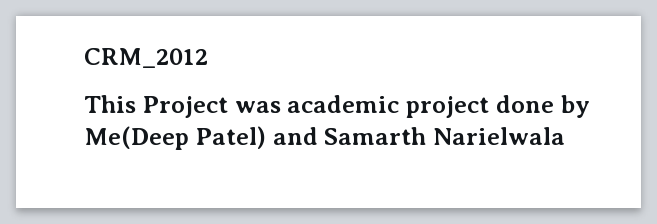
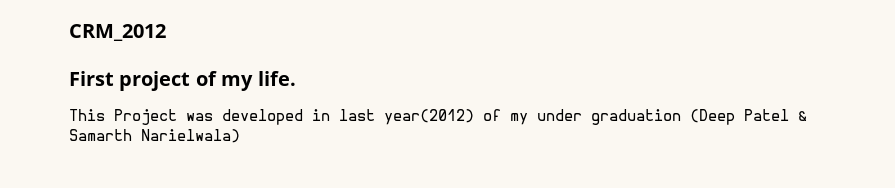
[84,95,590,118] [84,126,565,150] This Project was academic project done by Me(Deep Patel) and Samarth Narielwala -> [69,71,296,91] [69,109,807,125] [69,129,240,143] First project of my life. // This Project was developed in last year(2012) of my under graduation (Deep Patel & Samarth Narielwala)

